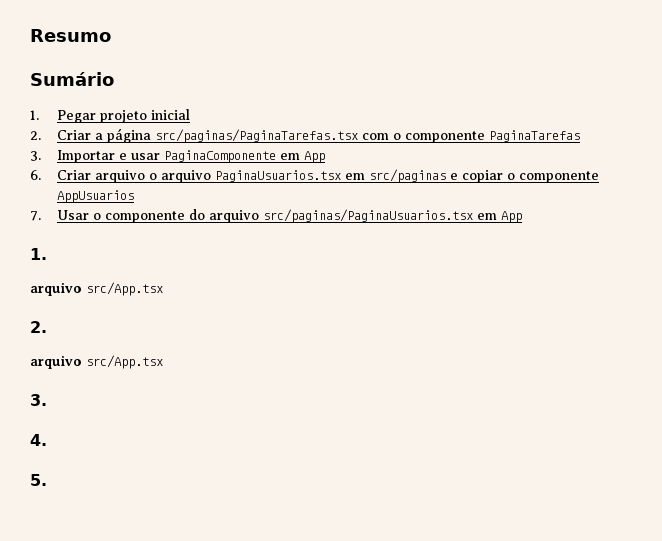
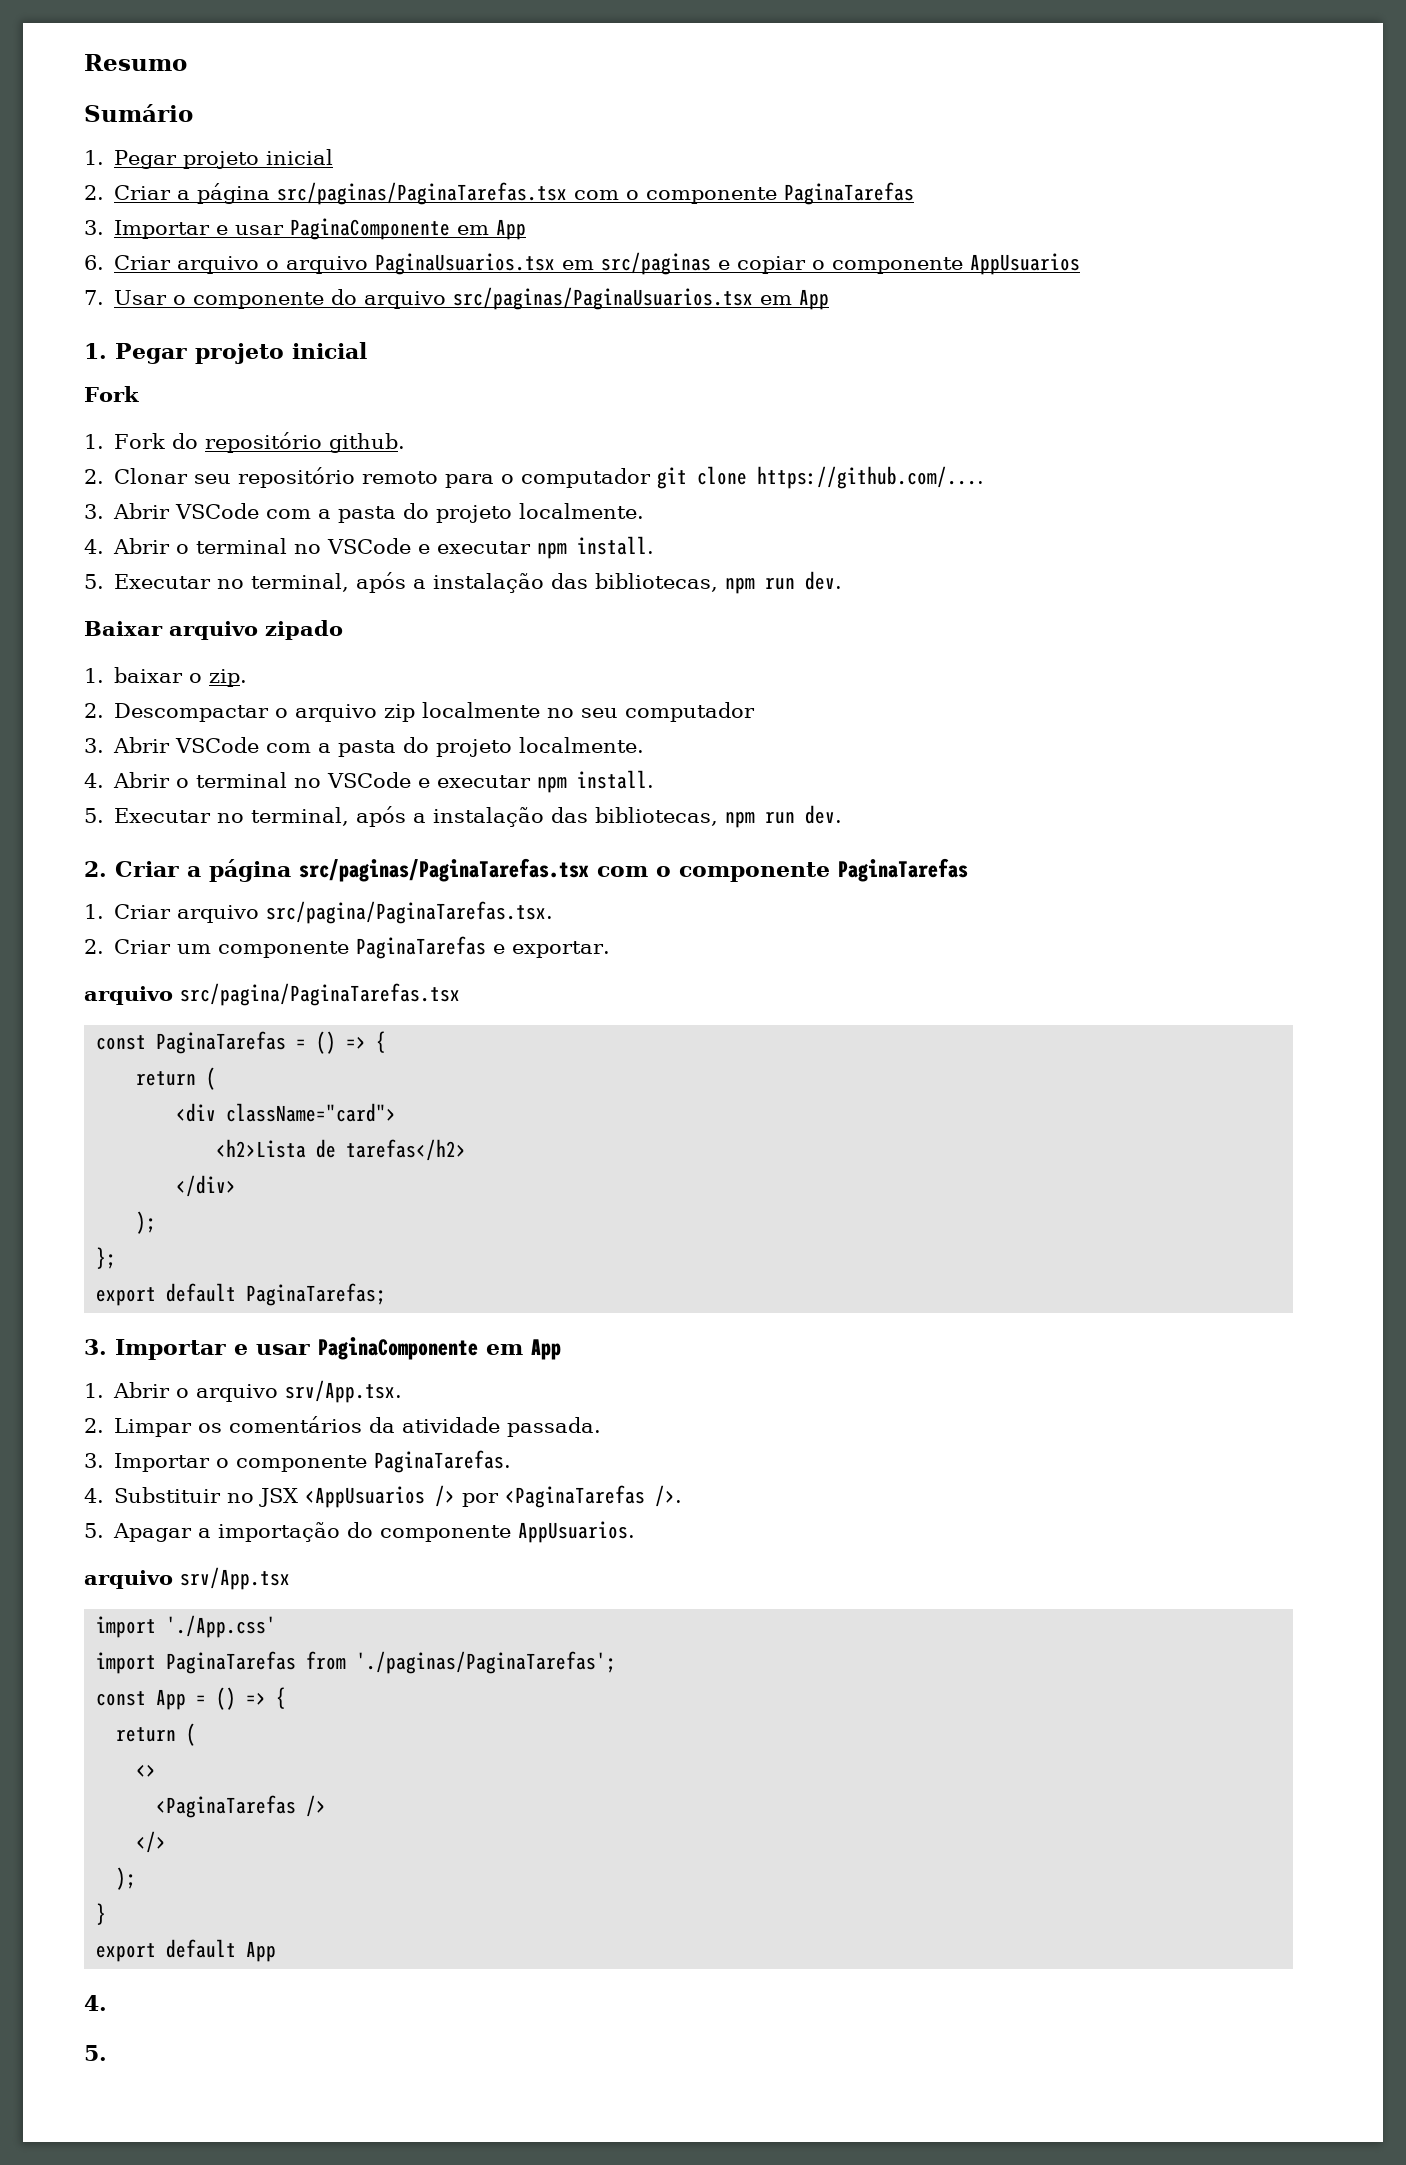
[30,282,163,296] [30,321,47,333] [30,355,163,369] [30,394,47,406] // arquivo src/App.tsx // 2. // arquivo src/App.tsx // 3. -> [115,342,367,364] [84,386,139,402] [84,432,406,453] [84,466,985,489] [84,503,645,523] [84,536,655,559] [84,571,843,594] [84,620,343,640] [84,667,248,687] [84,702,756,722] [84,737,645,757] [84,770,655,793] [84,805,843,828] [84,858,968,882] [84,901,554,924] [84,936,611,959] [84,983,460,1006] [96,1031,387,1054] [136,1067,217,1090] [176,1103,397,1122] [216,1139,467,1161] [176,1175,237,1197] [136,1211,157,1234] [96,1247,117,1269] [96,1283,387,1306] [84,1337,561,1360] [84,1380,403,1403] [84,1416,602,1437] [84,1450,512,1473] [84,1485,683,1508] [84,1521,636,1543] [84,1567,290,1590] [96,1615,277,1638] [96,1651,617,1674] [96,1687,287,1710] [116,1723,197,1746] [136,1764,157,1777] [156,1795,327,1818] [136,1831,167,1853] [116,1867,137,1890] [96,1903,107,1925] [96,1939,277,1962] Pegar projeto inicial // Fork // 1. Fork do repositório github. // 2. Clonar seu repositório remoto para o computador git clone https://github.com/.... // 3. Abrir VSCode com a pasta do projeto localmente. // 4. Abrir o terminal no VSCode e executar npm install. // 5. Executar no terminal, após a instalação das bibliotecas, npm run dev. // Baixar arquivo zipado // 1. baixar o zip. // 2. Descompactar o arquivo zip localmente no seu computador // 3. Abrir VSCode com a pasta do projeto localmente. // 4. Abrir o terminal no VSCode e executar npm install. // 5. Executar no terminal, após a instalação das bibliotecas, npm run dev. // 2. Criar a página src/paginas/PaginaTarefas.tsx com o componente PaginaTarefas // 1. Criar arquivo src/pagina/PaginaTarefas.tsx. // 2. Criar um componente PaginaTarefas e exportar. // arquivo src/pagina/PaginaTarefas.tsx // const PaginaTarefas = () => { // return ( // <div className="card"> // <h2>Lista de tarefas</h2> // </div> // ); // }; // export default PaginaTarefas; // 3. Importar e usar PaginaComponente em App // 1. Abrir o arquivo srv/App.tsx. // 2. Limpar os comentários da atividade passada. // 3. Importar o componente PaginaTarefas. // 4. Substituir no JSX <AppUsuarios /> por <PaginaTarefas />. // 5. Apagar a importação do componente AppUsuarios. // arquivo srv/App.tsx // import './App.css' // import PaginaTarefas from './paginas/PaginaTarefas'; // const App = () => { // return ( // <> // <PaginaTarefas /> // </> // ); // } // export default App

